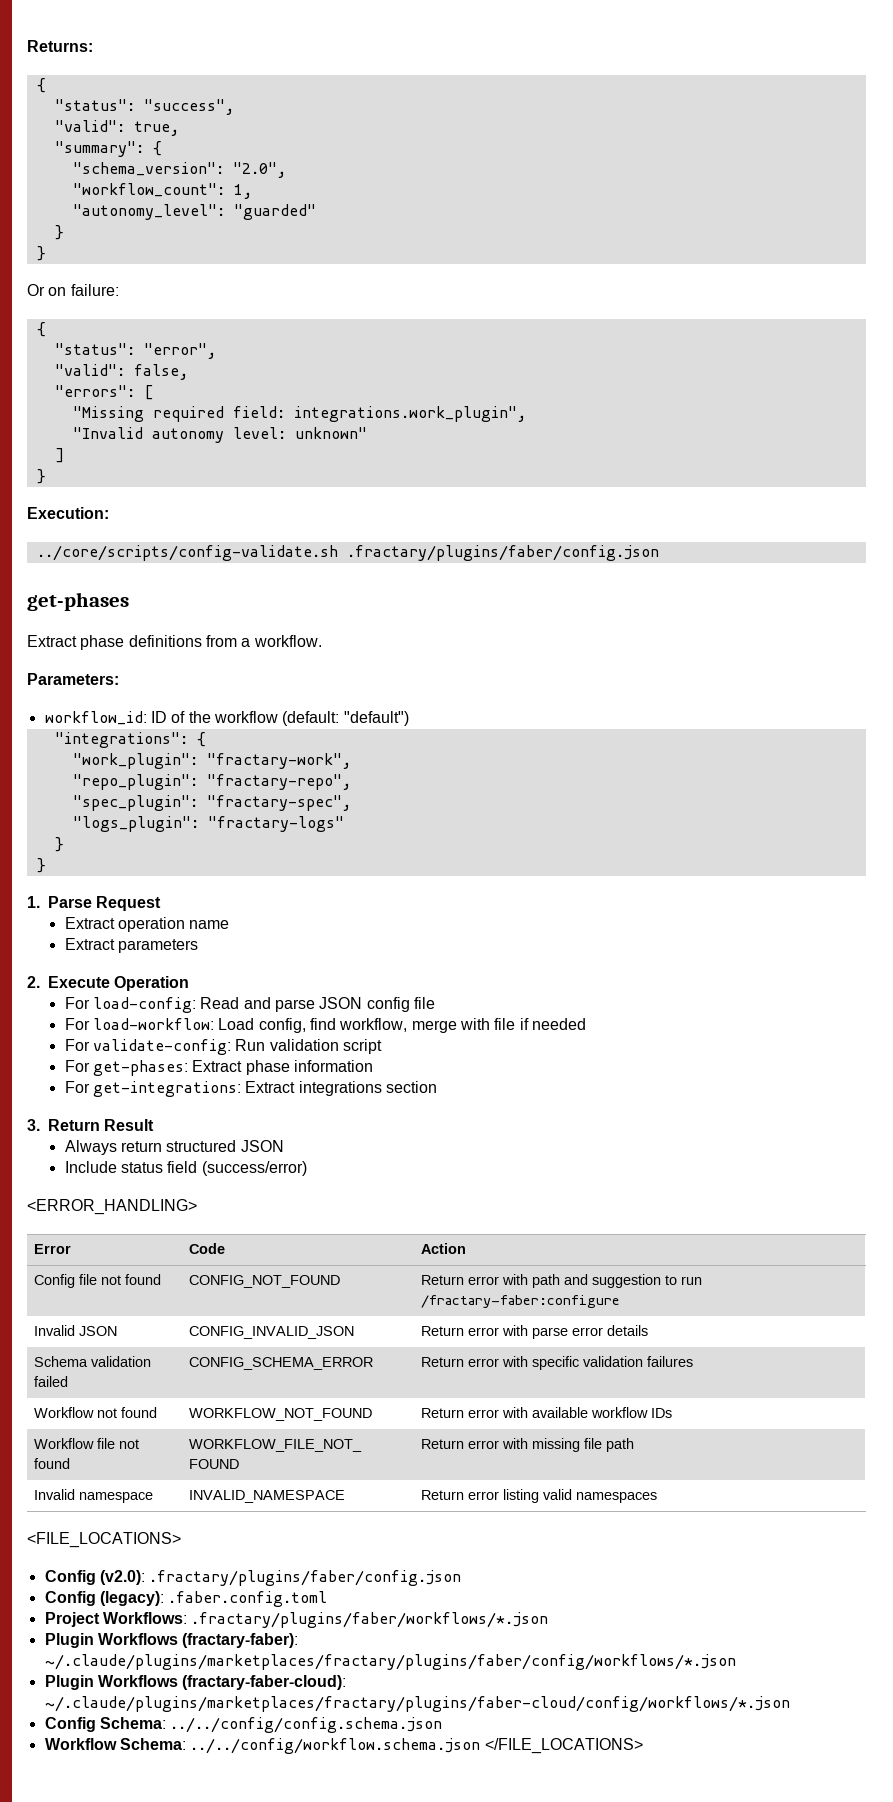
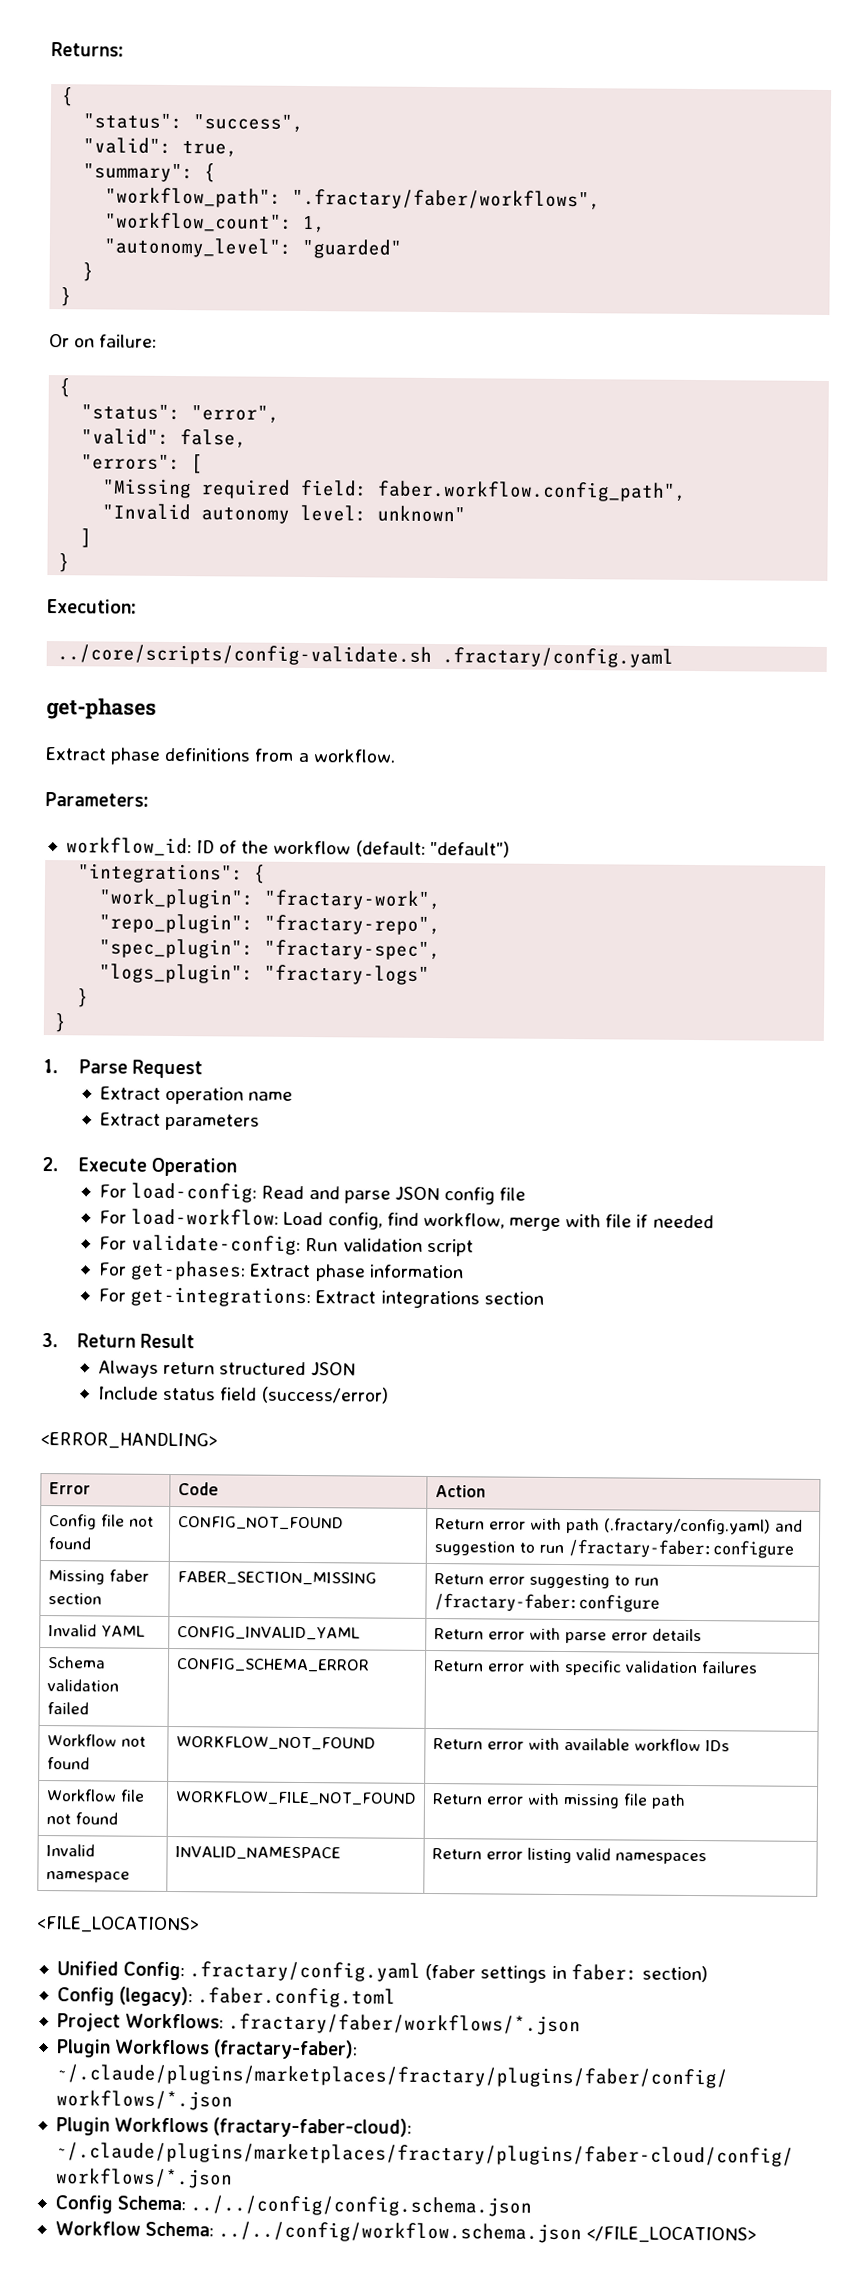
[72,162,286,178] "schema_version": "2.0", -> [105,187,602,211] "workflow_path": ".fractary/faber/workflows",
[293,406,526,422] integrations.work_plugin", -> [377,480,688,502] faber.workflow.config_path",
[346,545,659,561] .fractary/plugins/faber/config.json -> [442,647,675,668] .fractary/config.yaml
(560, 1281) none -> [603,1518,771,1535] (.fractary/config.yaml)
[33,1325,117,1336] [188,1326,354,1339] // Invalid JSON | CONFIG_INVALID_JSON -> [47,1569,149,1585] [47,1593,102,1605] [176,1571,377,1586] [433,1573,659,1589] [433,1593,660,1613] [47,1624,145,1637] [176,1626,360,1641] // Missing faber section | FABER_SECTION_MISSING | Return error suggesting to run /fractary-faber:configure // Invalid YAML | CONFIG_INVALID_YAML
[44,1570,462,1586] Config (v2.0): .fractary/plugins/faber/config.json -> [56,1961,708,1983] Unified Config: .fractary/config.yaml (faber settings in faber: section)
[191,1612,549,1628] .fractary/plugins/faber/workflows/*.json -> [228,2013,582,2036] .fractary/faber/workflows/*.json

